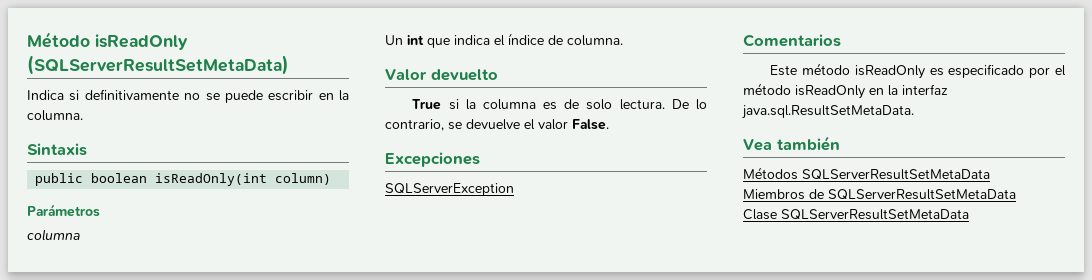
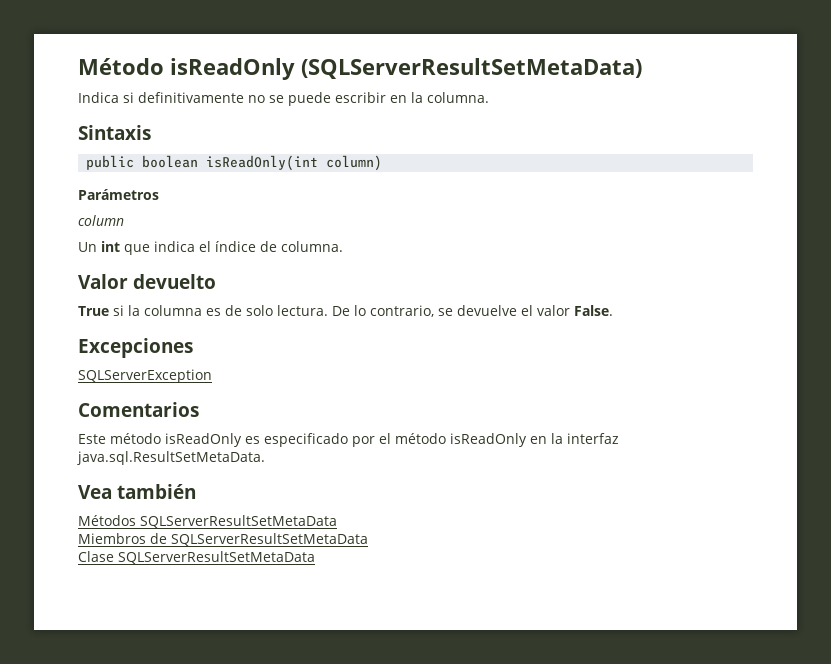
[27,229,80,241] columna -> [78,215,124,226] column

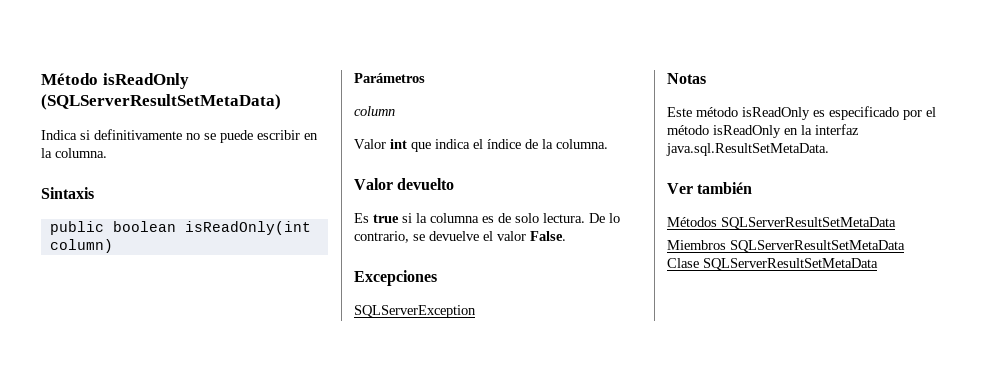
[78,242,97,252] Un -> [354,139,386,149] Valor
(277, 246) none -> [542,139,553,149] la
[78,306,109,316] True -> [354,213,399,223] Es true
[78,402,199,417] Comentarios -> [667,73,706,84] Notas
[78,485,112,499] Vea -> [667,183,693,194] Ver
[150,533,167,544] de -> (726, 245) none

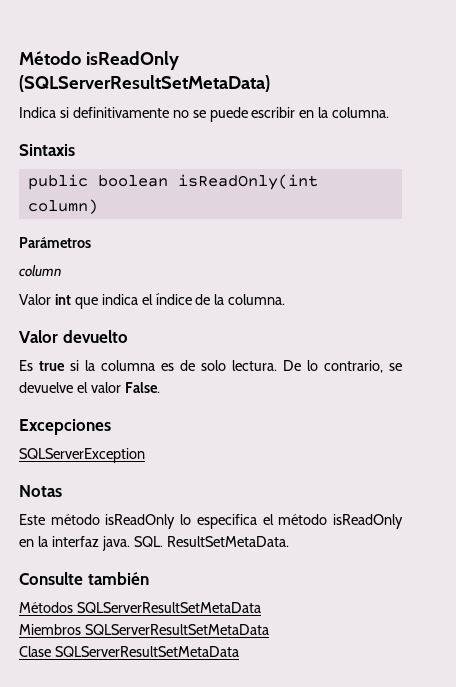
[813,106,922,120] es especificado por -> [180,514,257,529] lo especifica
[666,143,829,156] [667,183,693,194] java.sql.ResultSetMetaData. // Ver -> [101,536,289,551] [19,572,83,585] java. SQL. ResultSetMetaData. // Consulte

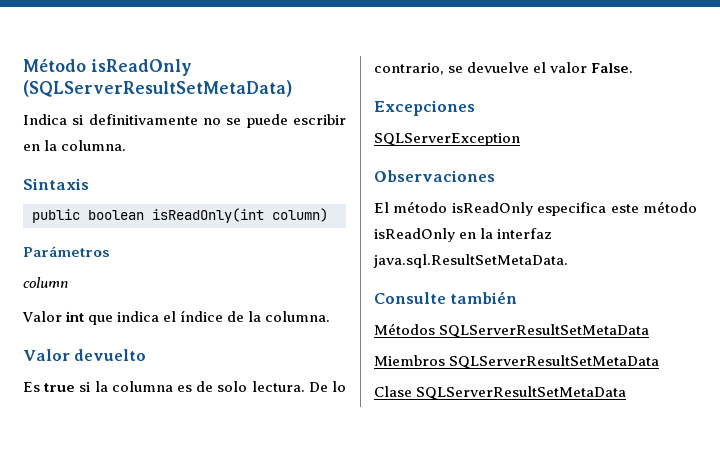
[19,485,62,497] [19,514,274,529] Notas // Este método isReadOnly lo especifica el -> [374,170,495,182] [374,201,639,216] Observaciones // El método isReadOnly especifica este
[101,536,289,551] java. SQL. ResultSetMetaData. -> [373,254,568,268] java.sql.ResultSetMetaData.

